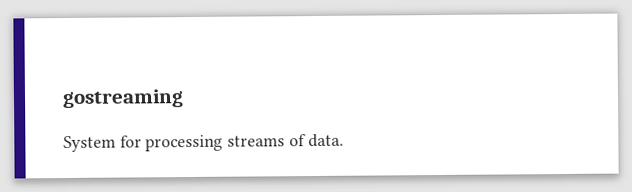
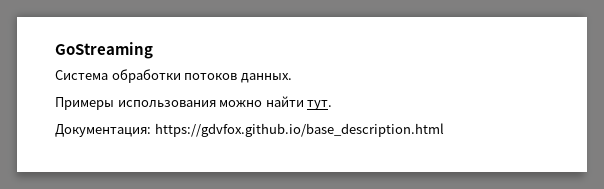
[62,89,184,109] [63,133,344,153] gostreaming // System for processing streams of data. -> [55,42,153,59] [55,69,292,83] [55,96,333,110] [55,123,444,137] GoStreaming // Система обработки потоков данных. // Примеры использования можно найти тут. // Документация: https://gdvfox.github.io/base_description.html

